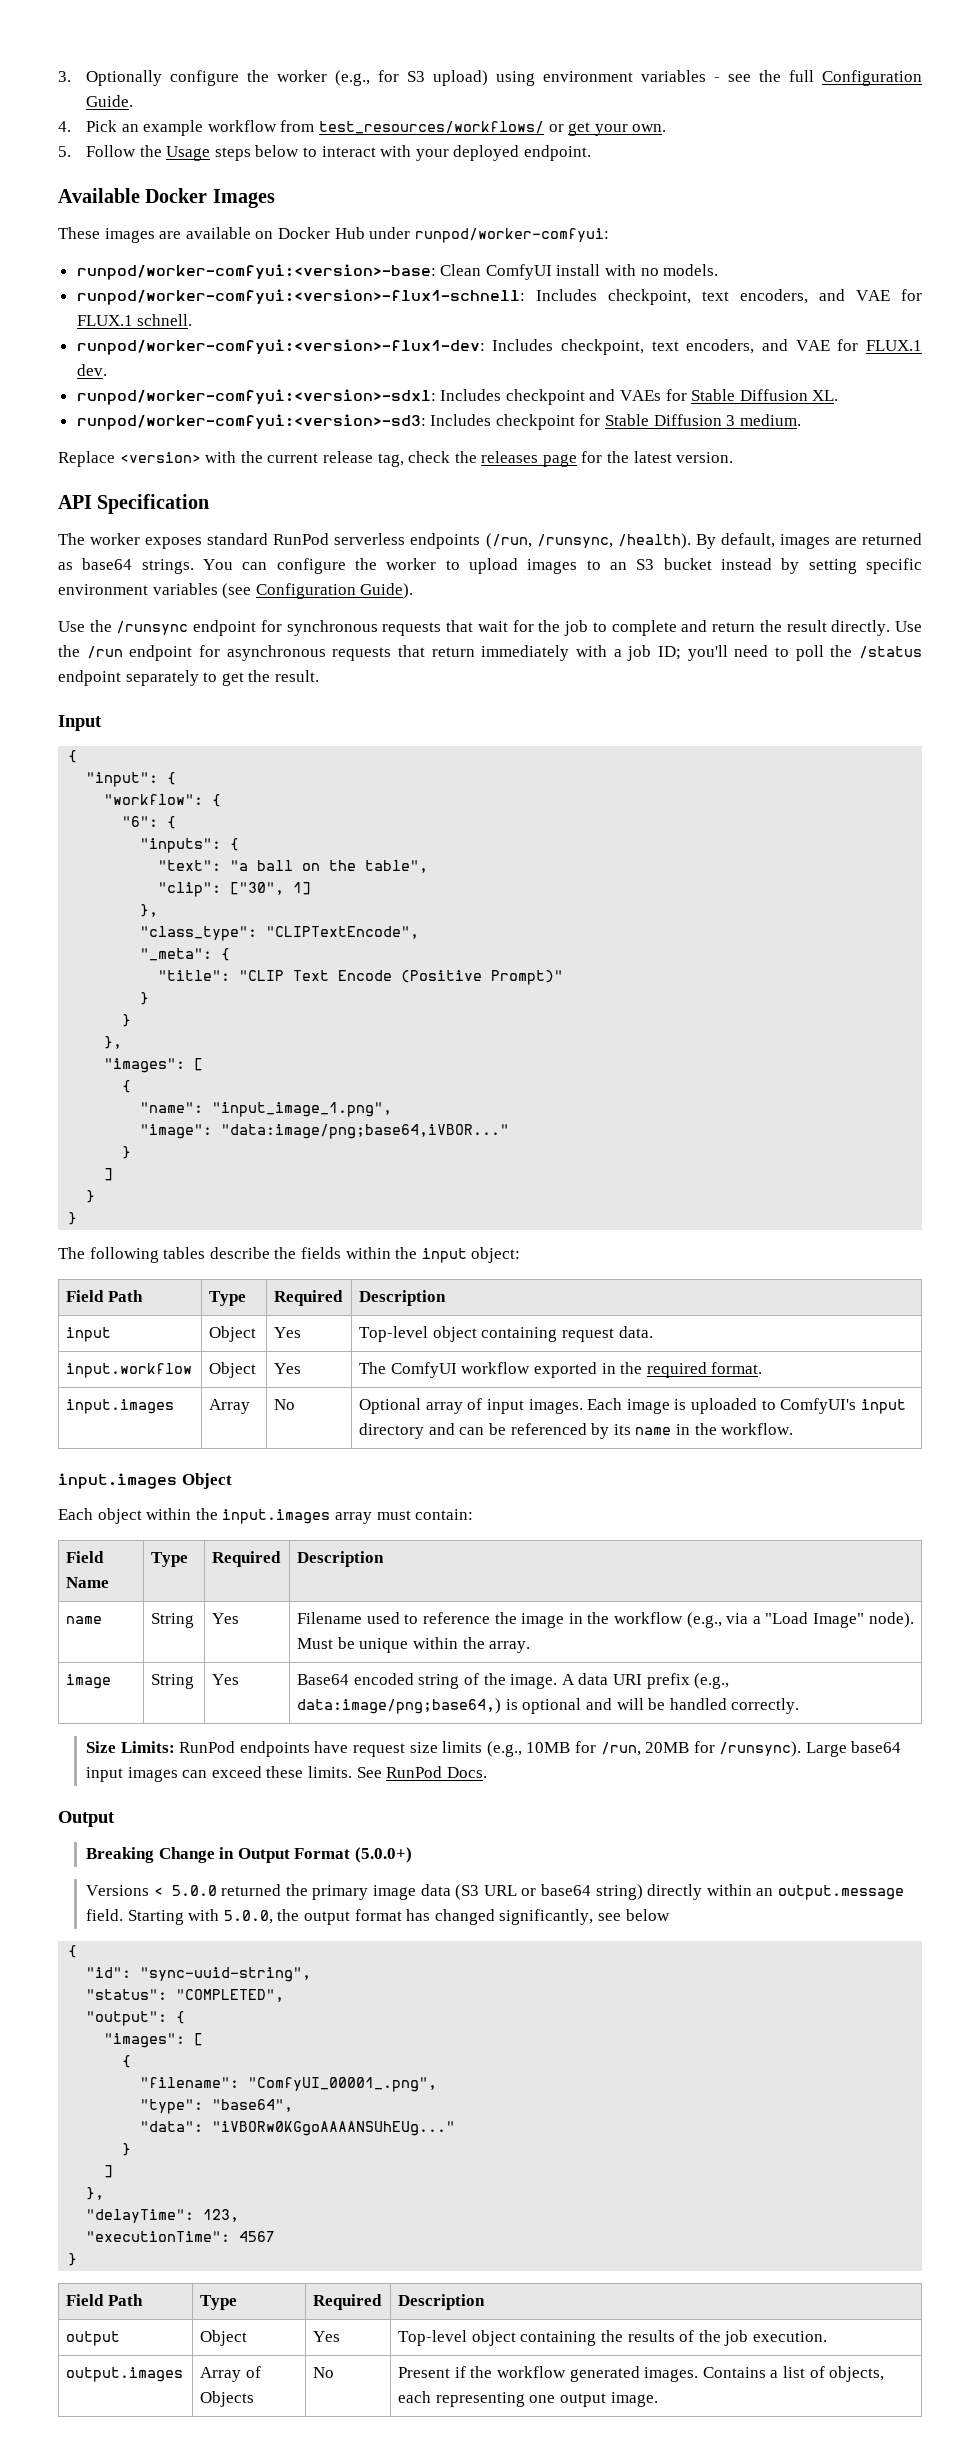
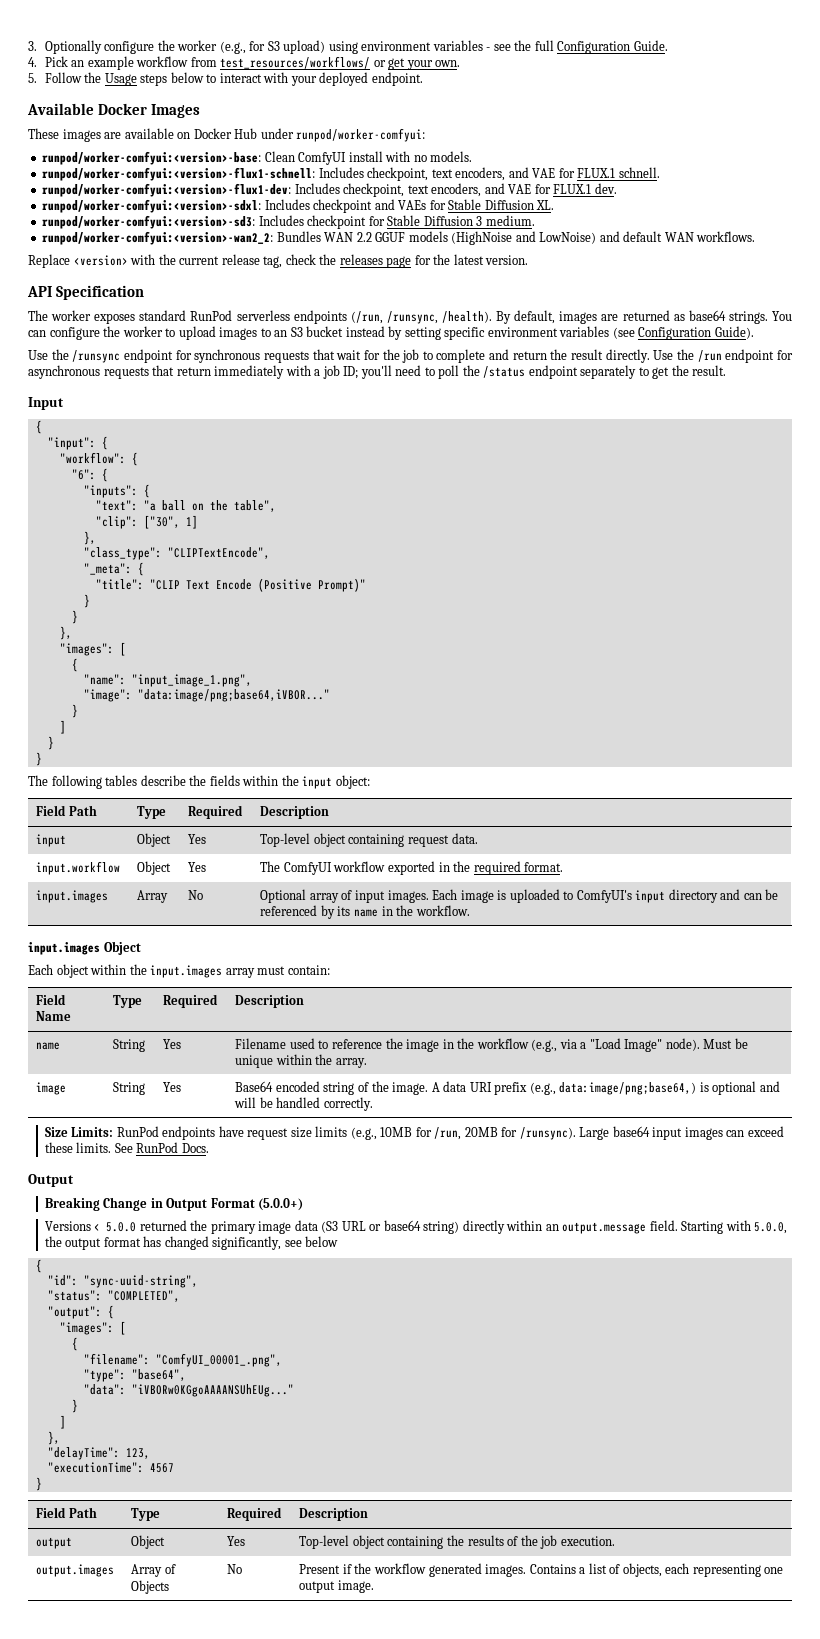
(801, 420) none -> [42,231,756,245] // runpod/worker-comfyui:<version>-wan2_2: Bundles WAN 2.2 GGUF models (HighNoise and LowNoise) and default WAN workflows.

